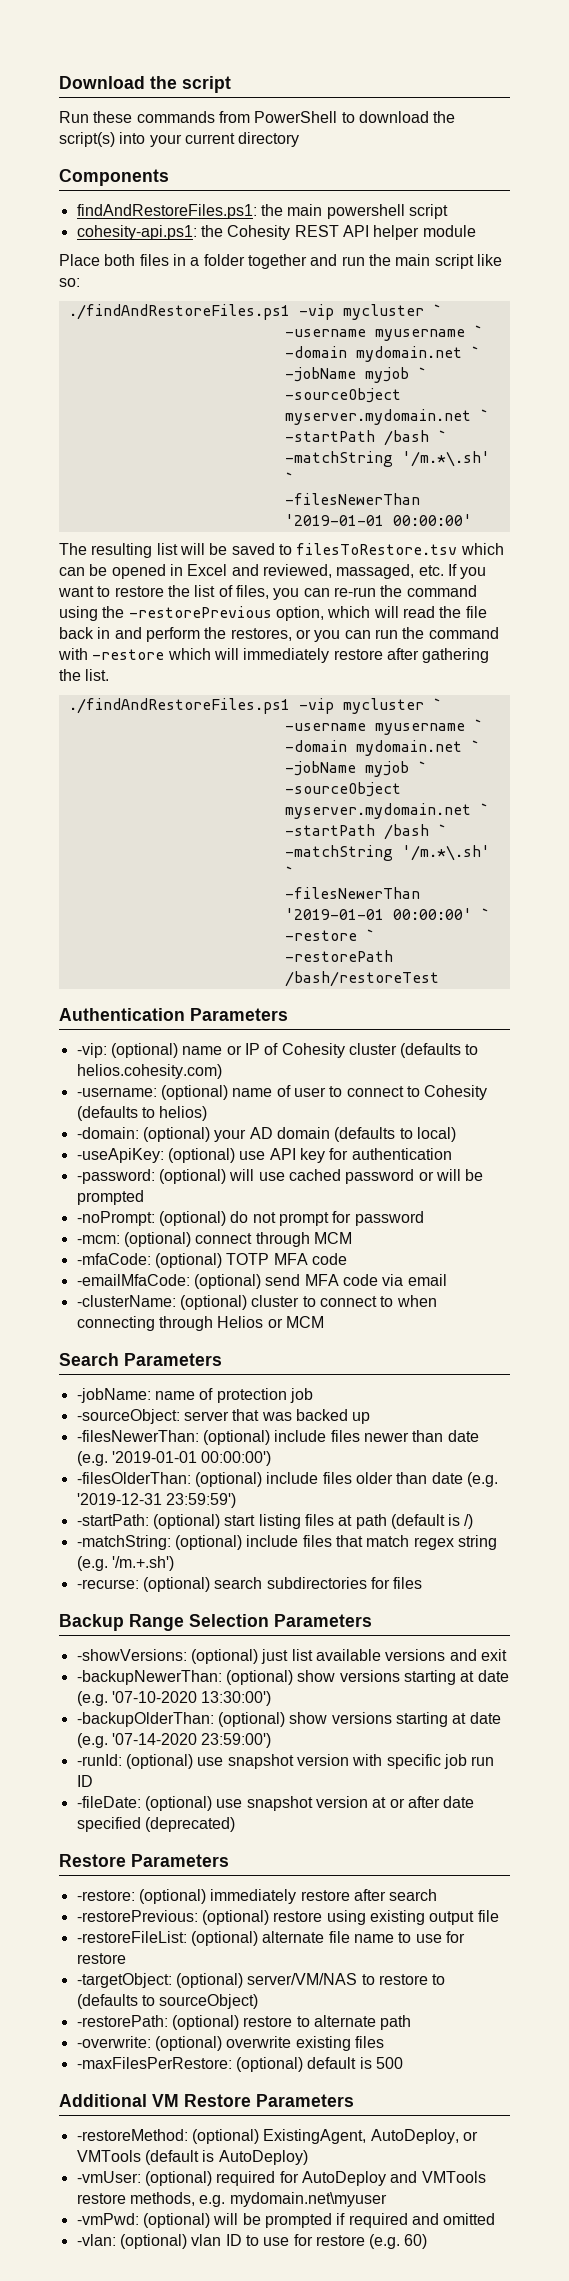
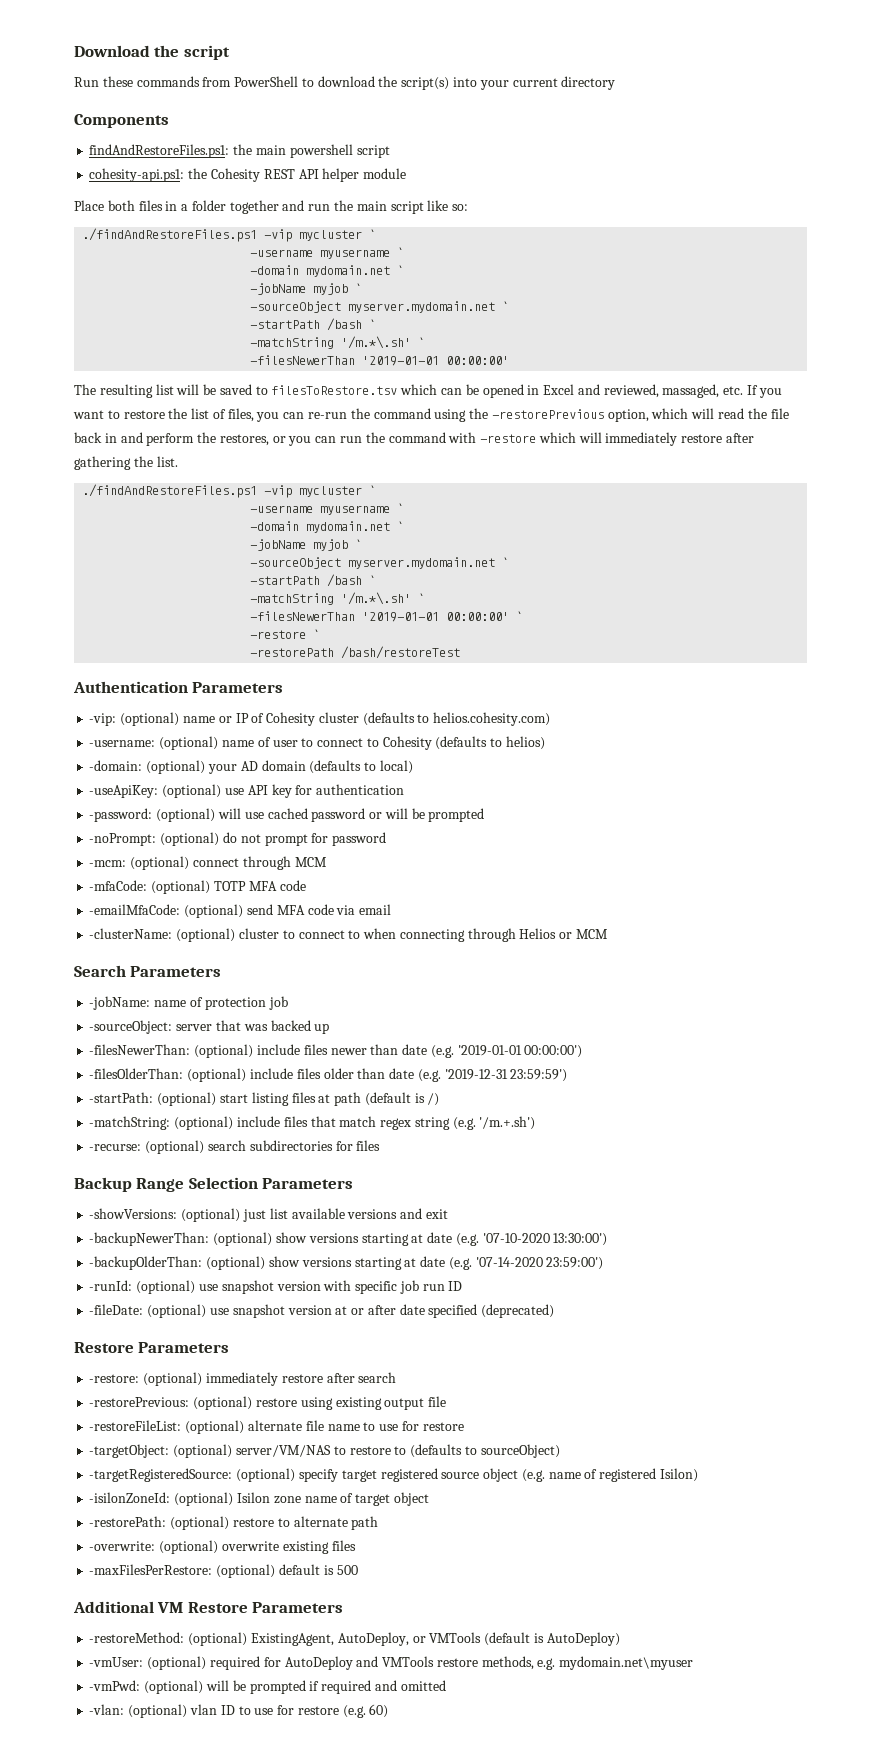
(259, 2001) none -> [89,1468,698,1482] [89,1492,429,1506] // -targetRegisteredSource: (optional) specify target registered source object (e.g. name of registered Isilon) // -isilonZoneId: (optional) Isilon zone name of target object

